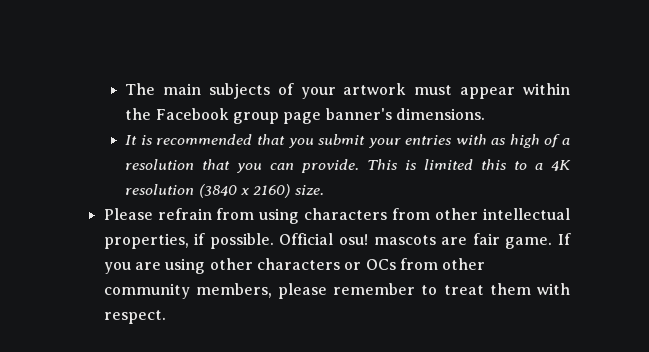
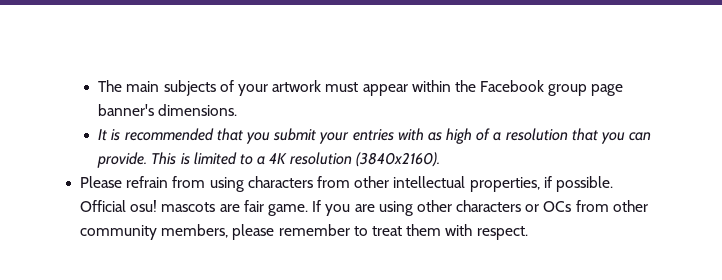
[481,159,508,170] this -> (237, 158) none
[198,184,324,198] (3840 x 2160) size. -> [355,152,440,167] (3840x2160).

